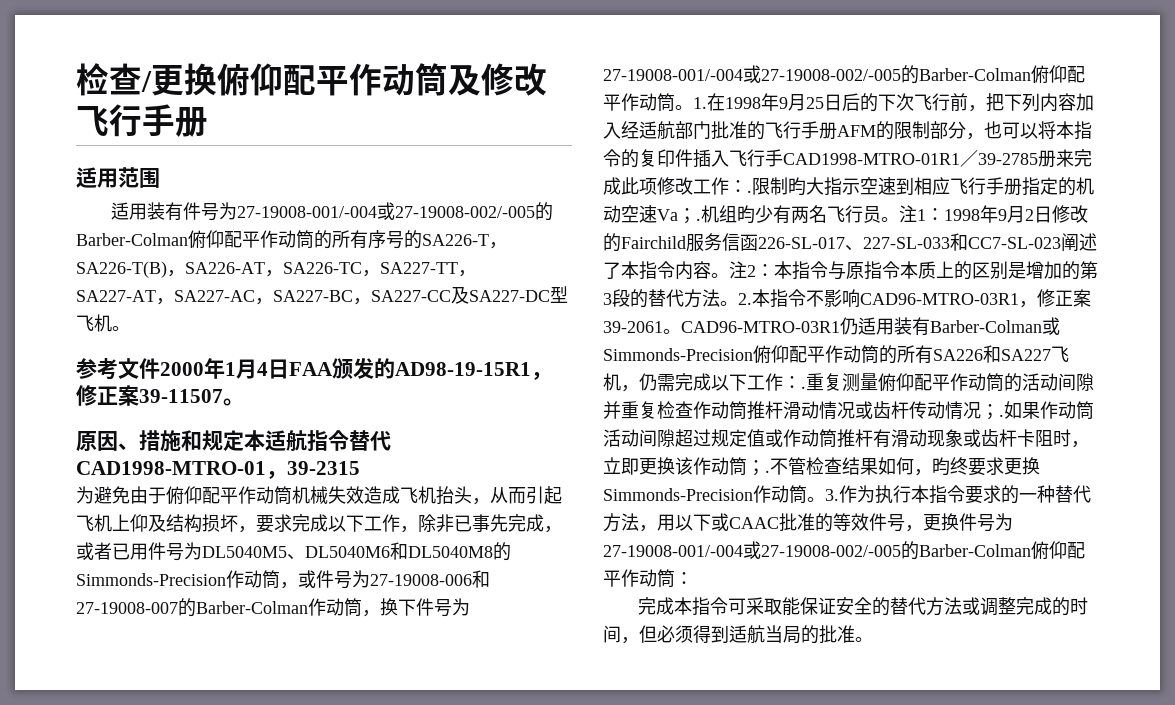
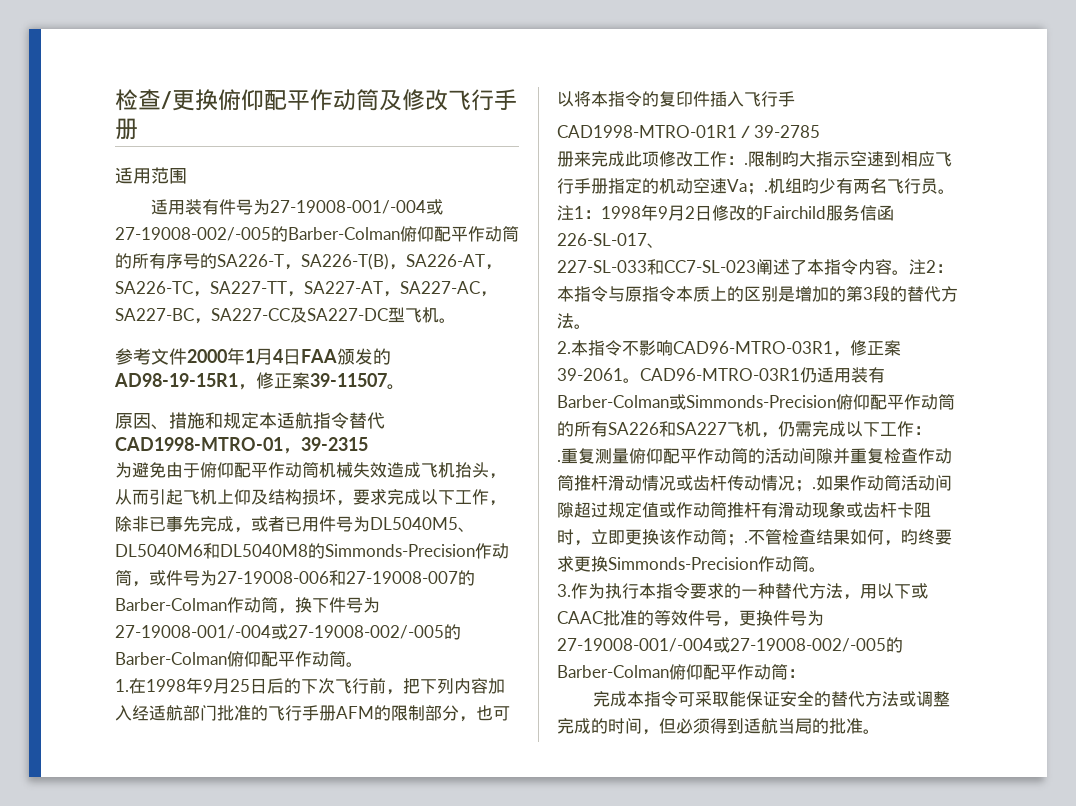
(693, 107) none -> (363, 664) //
(783, 158) none -> (795, 99) //
(1038, 159) none -> (820, 131) //
(863, 248) none -> (664, 245) //
(738, 303) none -> (591, 326) //
(801, 382) none -> (931, 430) //
(825, 499) none -> (826, 569) //

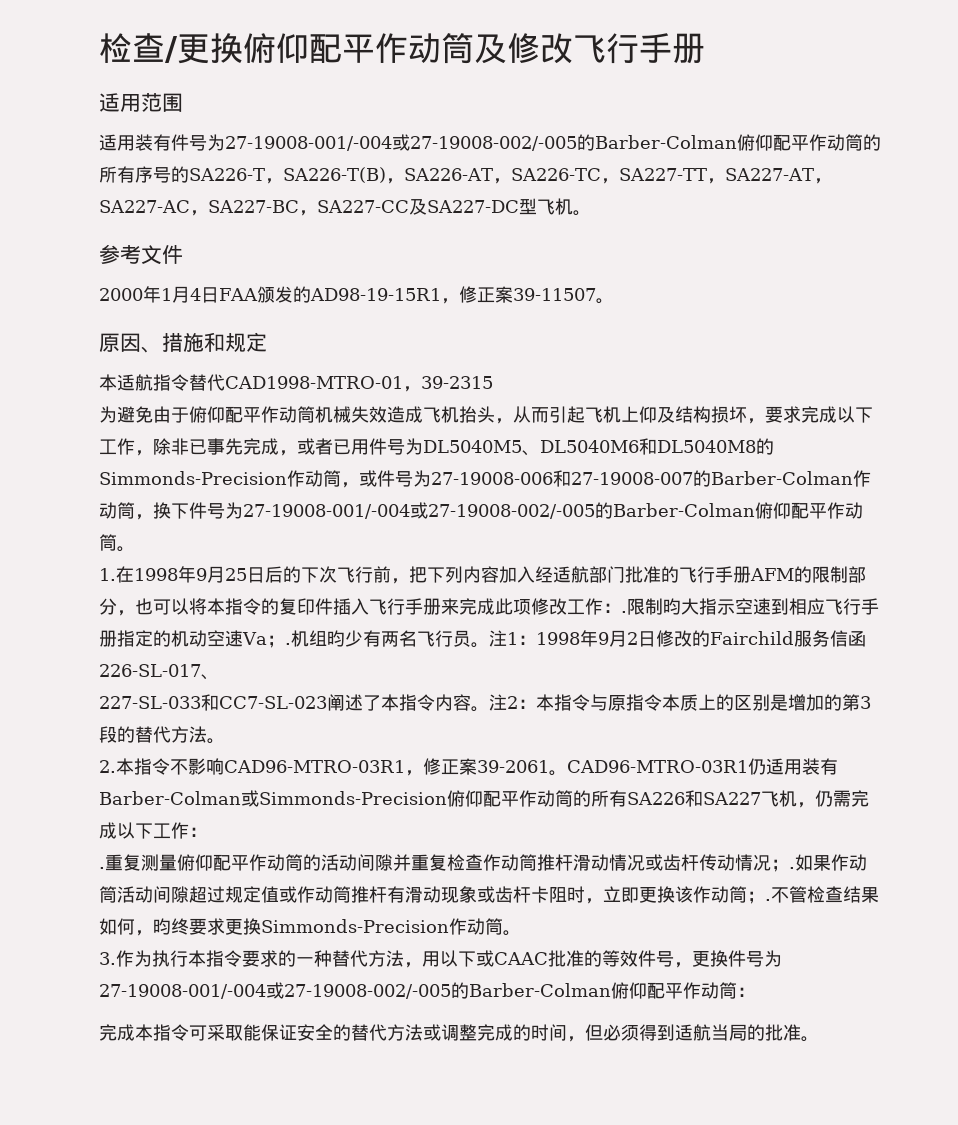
(187, 356) none -> (183, 254) //
(259, 420) none -> (267, 342) //
[557,125,820,138] // CAD1998-MTRO-01R1／39-2785 // -> (423, 606) none

